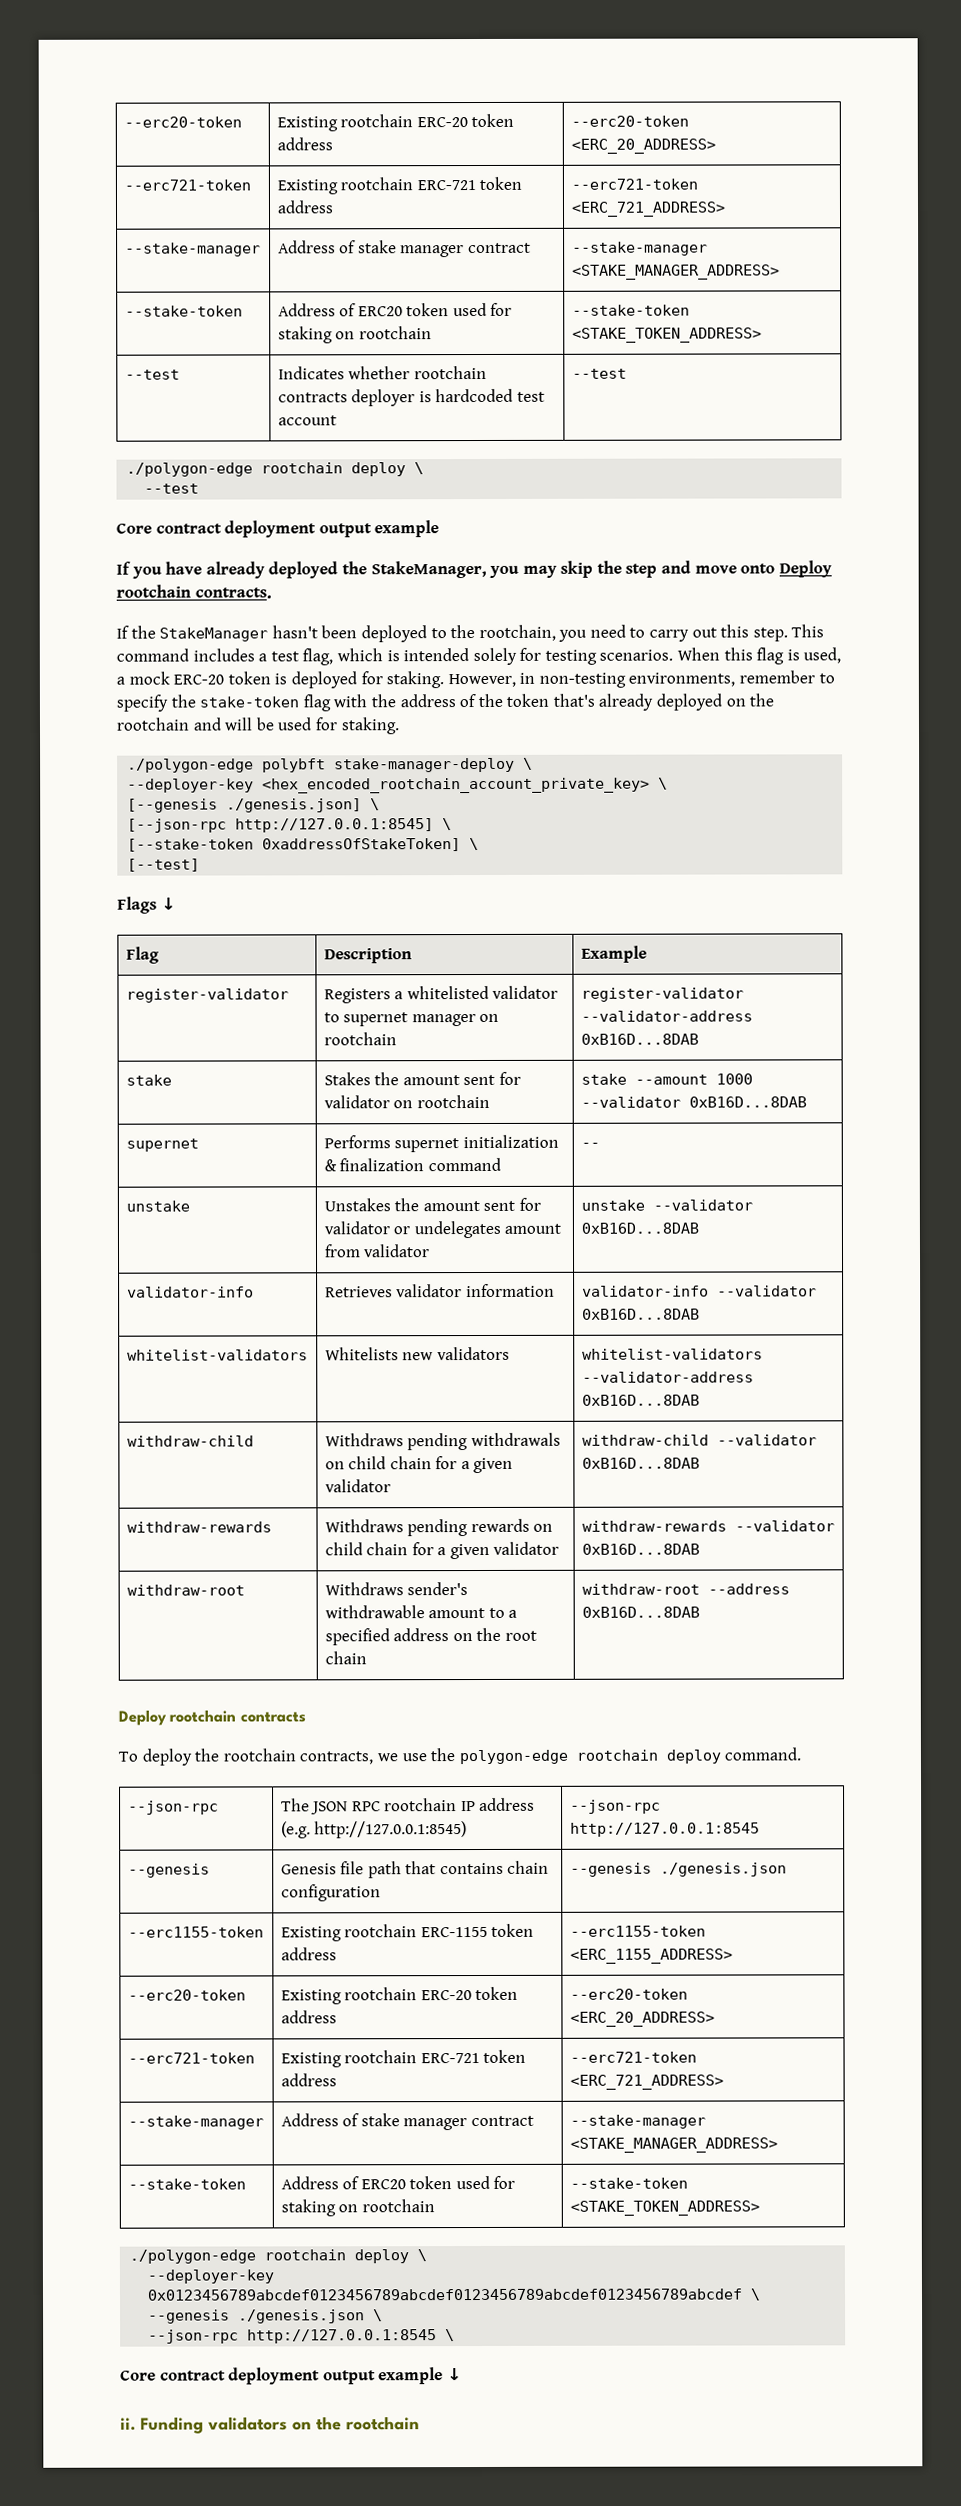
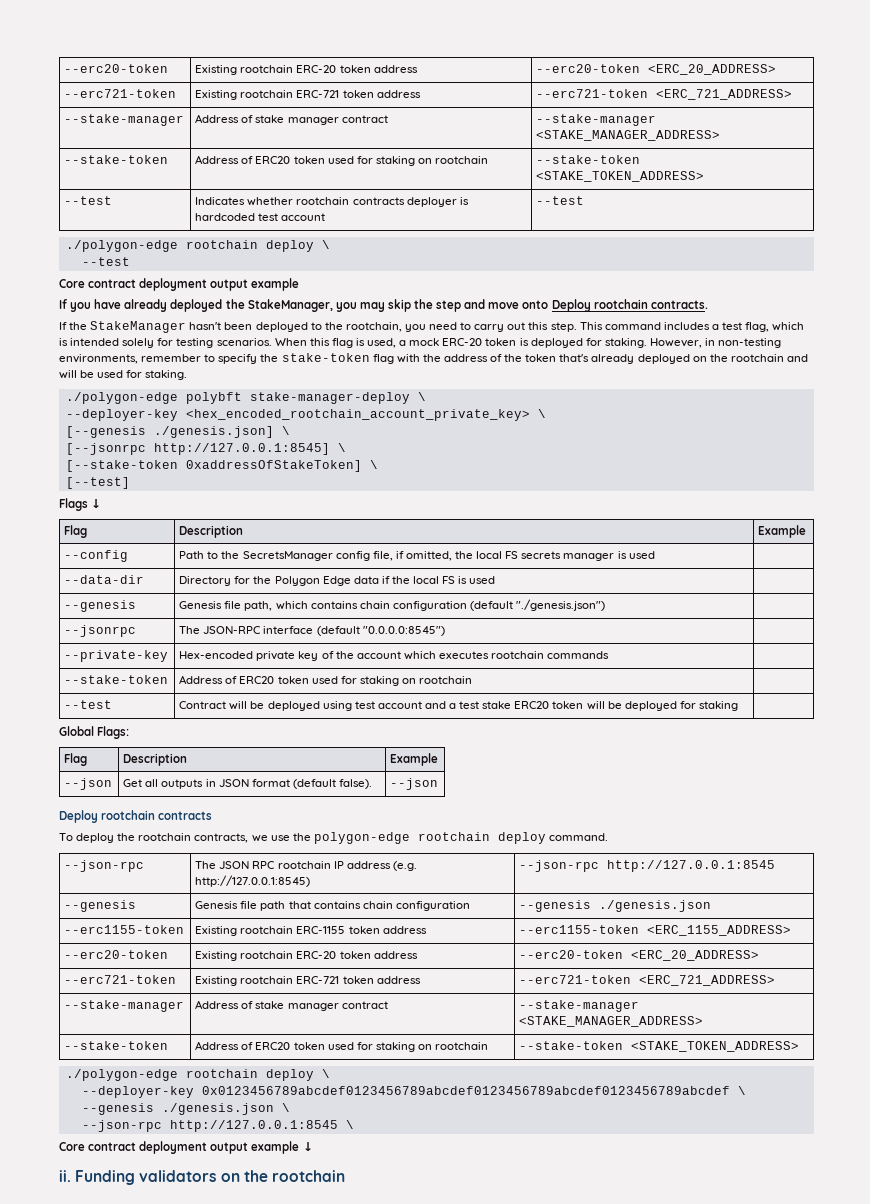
[127,818,228,833] [--json-rpc -> [65,443,146,455] [--jsonrpc
[125,988,289,1003] [323,985,559,1004] [323,1012,500,1027] [323,1032,397,1046] [580,987,744,1002] [580,1010,753,1022] [580,1033,699,1045] [125,1074,172,1086] [323,1071,521,1086] [323,1094,490,1109] [580,1073,753,1085] [580,1096,807,1108] [125,1138,199,1152] [323,1134,559,1153] [323,1157,501,1172] [580,1142,600,1148] [125,1200,190,1212] [323,1197,541,1212] [323,1220,562,1239] [323,1244,431,1258] [580,1199,753,1211] [580,1222,699,1234] [126,1286,254,1298] [324,1283,555,1298] [581,1285,817,1297] [581,1308,700,1320] [126,1349,308,1361] [324,1346,510,1361] [581,1348,763,1360] [581,1371,754,1383] [581,1394,700,1406] [126,1435,254,1447] [324,1432,561,1451] [324,1456,514,1474] [324,1479,391,1493] [581,1434,817,1446] [581,1457,700,1469] [126,1521,272,1533] [324,1518,554,1537] [324,1541,560,1560] [581,1520,835,1532] [581,1543,700,1555] [126,1584,245,1596] [324,1582,469,1596] [324,1605,518,1619] [324,1627,537,1646] [324,1651,367,1665] [581,1583,790,1595] [581,1606,700,1618] register-validator | Registers a whitelisted validator to supernet manager on rootchain | register-validator --validator-address 0xB16D...8DAB // stake | Stakes the amount sent for validator on rootchain | stake --amount 1000 --validator 0xB16D...8DAB // supernet | Performs supernet initialization & finalization command | -- // unstake | Unstakes the amount sent for validator or undelegates amount from validator | unstake --validator 0xB16D...8DAB // validator-info | Retrieves validator information | validator-info --validator 0xB16D...8DAB // whitelist-validators | Whitelists new validators | whitelist-validators --validator-address 0xB16D...8DAB // withdraw-child | Withdraws pending withdrawals on child chain for a given validator | withdraw-child --validator 0xB16D...8DAB // withdraw-rewards | Withdraws pending rewards on child chain for a given validator | withdraw-rewards --validator 0xB16D...8DAB // withdraw-root | Withdraws sender's withdrawable amount to a specified address on the root chain | withdraw-root --address 0xB16D...8DAB -> [64,550,129,562] [179,551,655,561] [64,575,145,584] [179,576,496,586] [64,600,137,612] [179,599,606,611] [64,625,137,637] [179,626,445,636] [64,650,169,662] [179,651,610,661] [64,675,169,684] [179,675,473,686] [64,700,113,709] [179,701,739,711] [59,726,130,739] [64,753,88,766] [123,753,188,766] [390,753,439,766] [64,778,113,790] [123,779,372,789] [390,778,439,790] --config | Path to the SecretsManager config file, if omitted, the local FS secrets manager is used | // --data-dir | Directory for the Polygon Edge data if the local FS is used | // --genesis | Genesis file path, which contains chain configuration (default "./genesis.json") | // --jsonrpc | The JSON-RPC interface (default "0.0.0.0:8545") | // --private-key | Hex-encoded private key of the account which executes rootchain commands | // --stake-token | Address of ERC20 token used for staking on rootchain | // --test | Contract will be deployed using test account and a test stake ERC20 token will be deployed for staking | // Global Flags: // Flag | Description | Example // --json | Get all outputs in JSON format (default false). | --json

